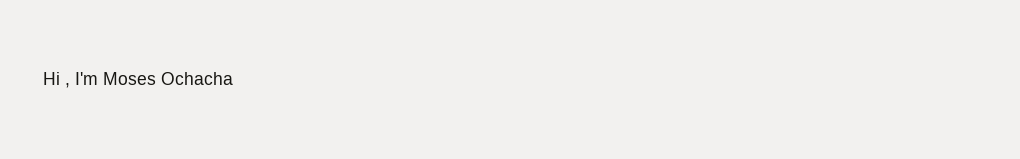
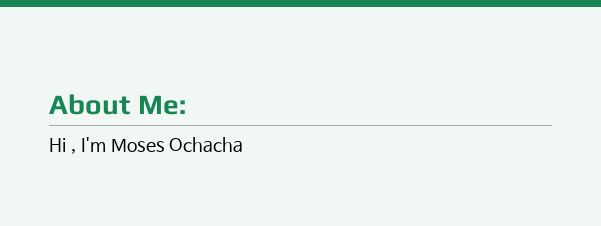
(43, 78) none -> [49,94,186,115] About Me: //

